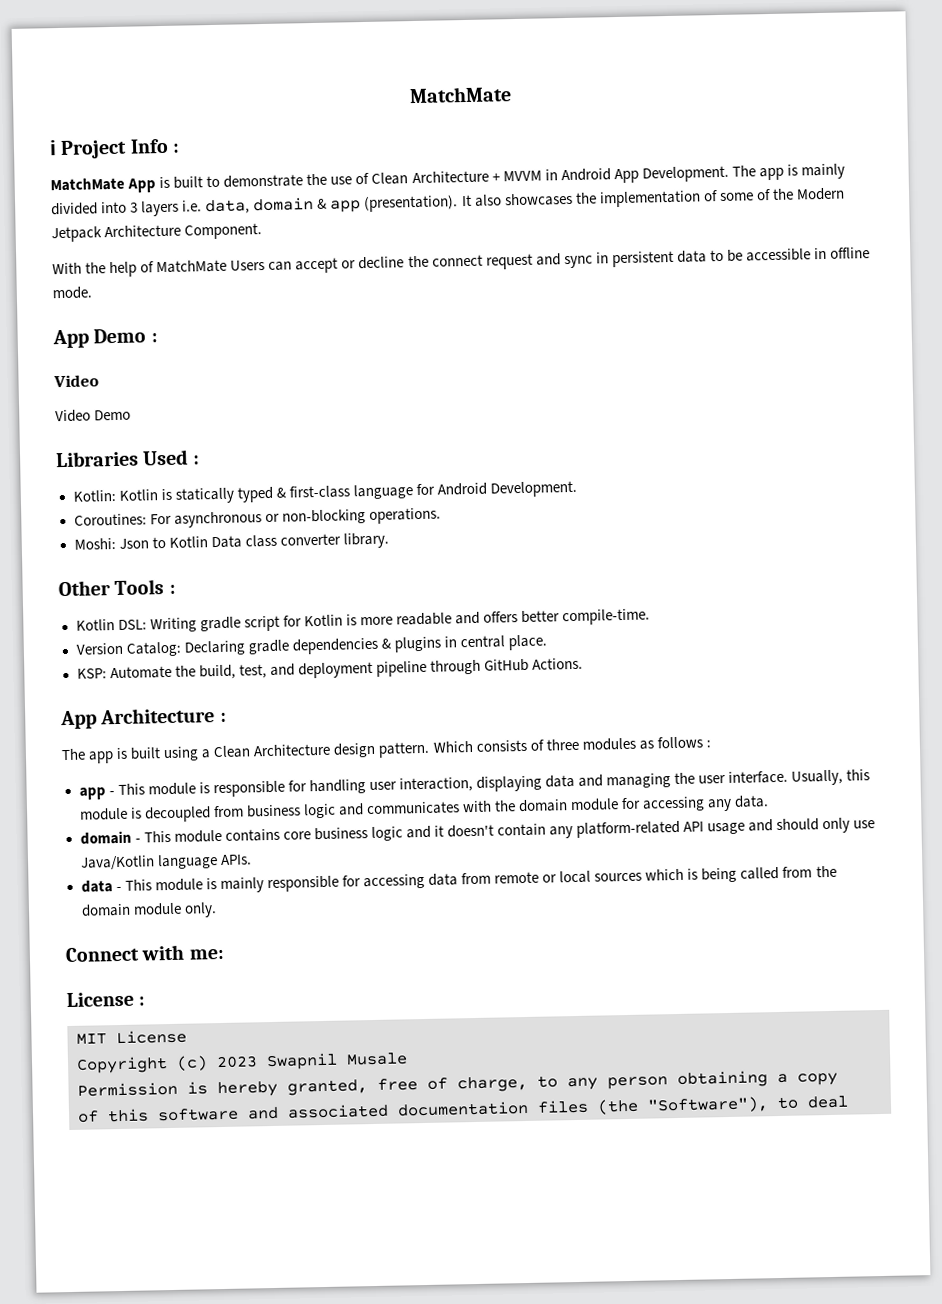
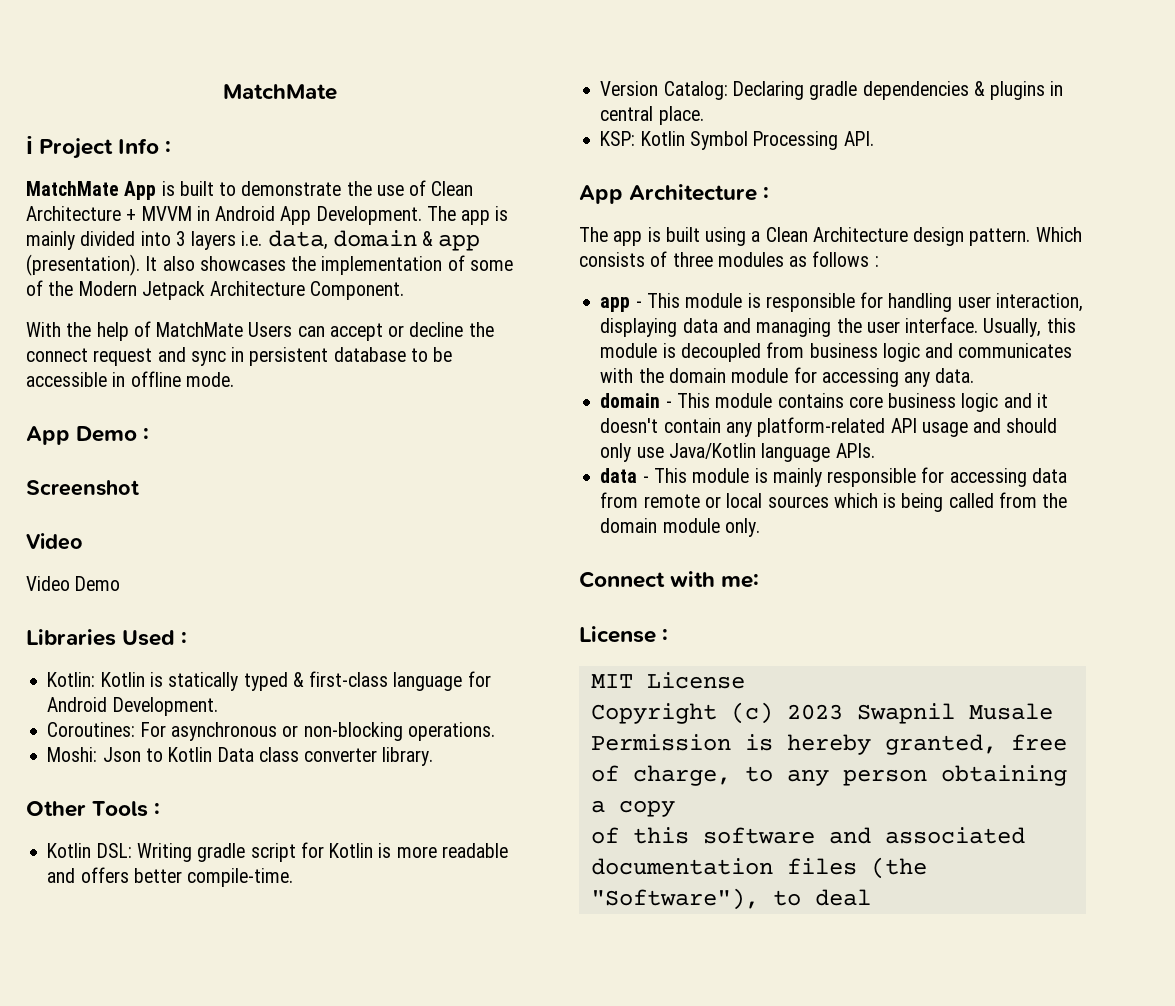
[676,250,707,263] data -> [333,347,406,362] database
(158, 338) none -> [26,480,139,496] // Screenshot
[109,657,584,680] Automate the build, test, and deployment pipeline through GitHub Actions. -> [640,131,874,150] Kotlin Symbol Processing API.

